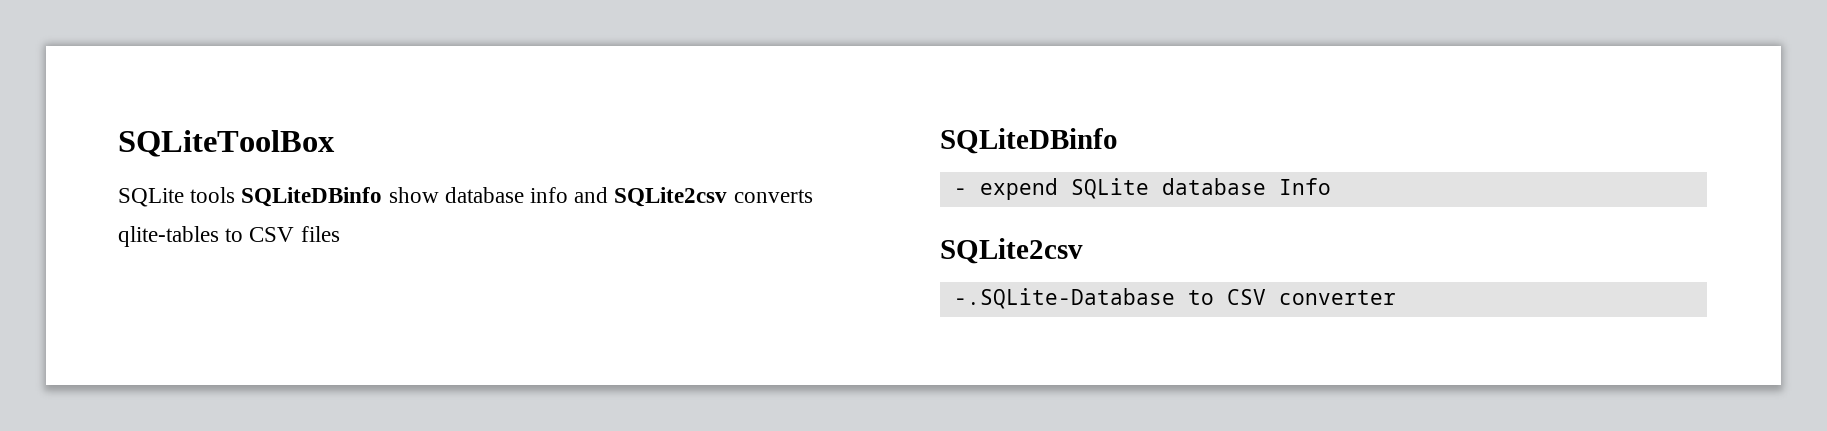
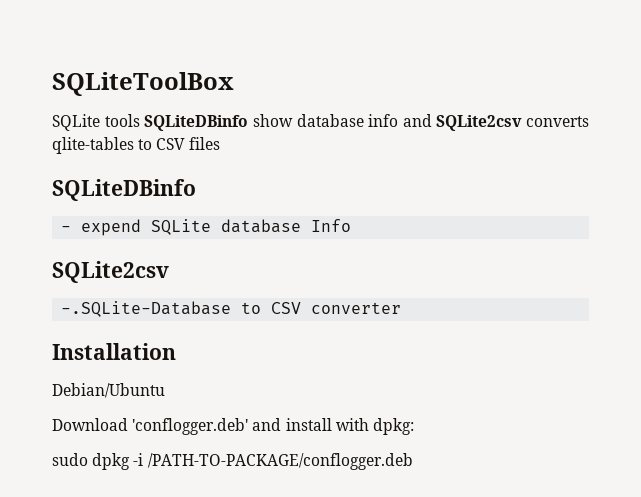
(1396, 297) none -> [52,343,176,360] [52,383,165,398] [52,418,414,435] [52,453,413,470] // Installation // Debian/Ubuntu // Download 'conflogger.deb' and install with dpkg: // sudo dpkg -i /PATH-TO-PACKAGE/conflogger.deb

